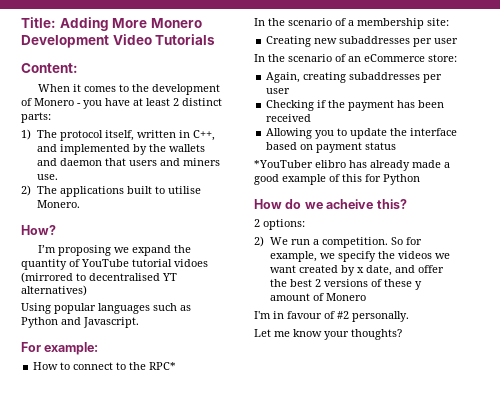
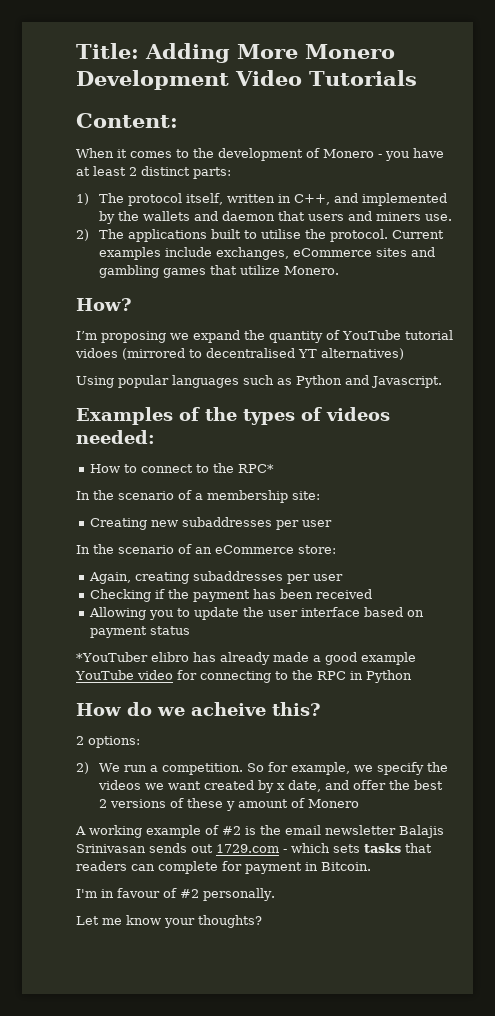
(201, 190) none -> [305,229,445,242] [99,247,436,260] [99,265,281,278] the protocol. Current examples include exchanges, eCommerce sites and gambling games that utilize
[21,342,99,355] For example: -> [76,407,390,425] [76,430,155,444] Examples of the types of videos needed:
(408, 132) none -> [268,610,299,617] user
[329,174,381,182] of this for -> [75,670,363,683] YouTube video for connecting to the RPC in
(366, 297) none -> [75,825,444,838] [76,843,432,853] [76,861,371,874] // A working example of #2 is the email newsletter Balajis Srinivasan sends out 1729.com - which sets tasks that readers can complete for payment in Bitcoin.

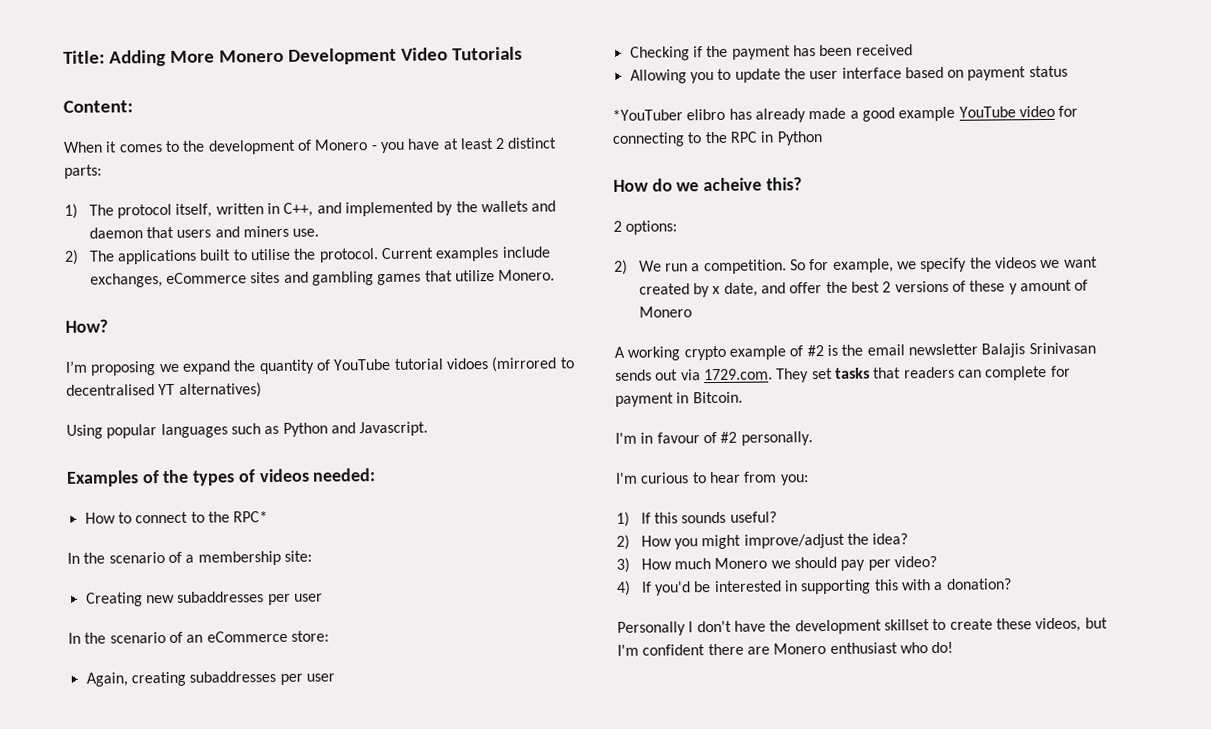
(142, 831) none -> [683,345,726,361] crypto
[216,843,360,853] 1729.com - which sets -> [680,367,833,383] via 1729.com. They set
[76,915,262,928] Let me know your thoughts? -> [615,471,809,486] [616,511,777,527] [616,533,909,550] [616,556,937,573] [616,578,1012,596] [617,617,1108,636] [617,641,954,656] I'm curious to hear from you: // 1) If this sounds useful? // 2) How you might improve/adjust the idea? // 3) How much Monero we should pay per video? // 4) If you'd be interested in supporting this with a donation? // Personally I don't have the development skillset to create these videos, but I'm confident there are Monero enthusiast who do!

